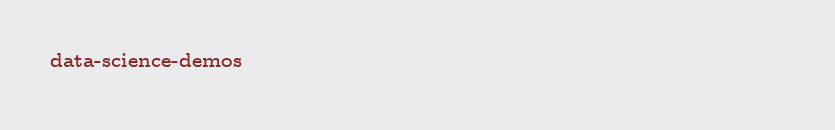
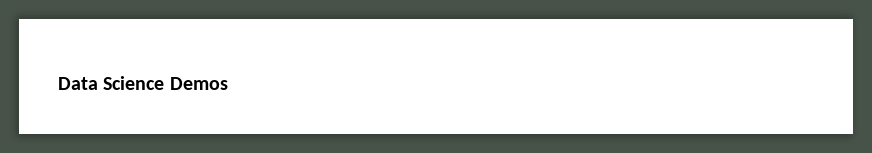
[50,53,242,67] data-science-demos -> [58,76,228,90] Data Science Demos

